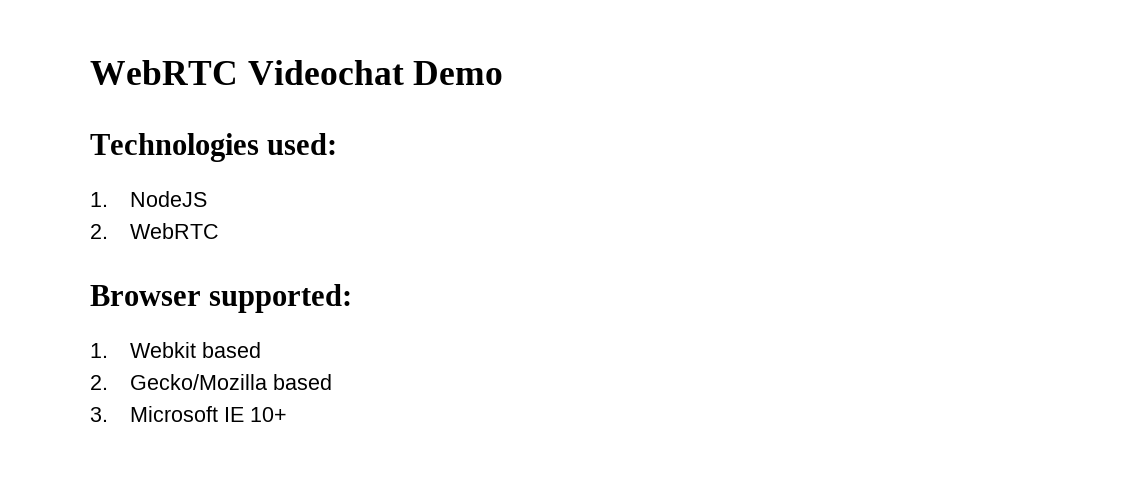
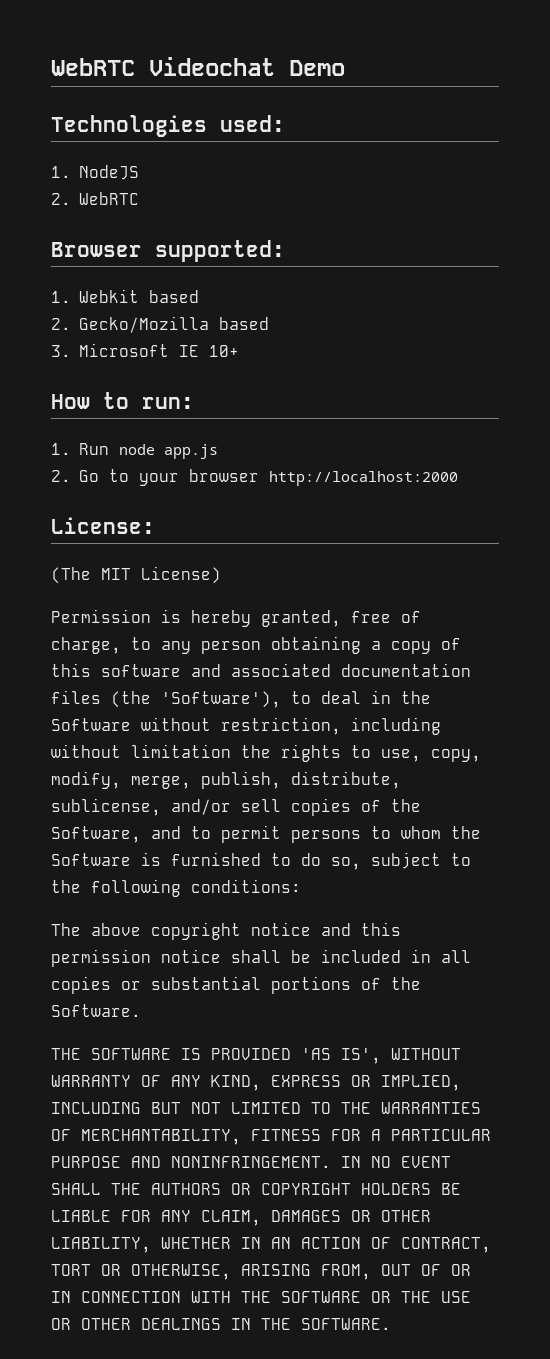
(288, 414) none -> [51,392,194,409] [51,443,218,459] [51,469,458,486] [51,517,155,534] [51,566,221,584] [51,609,421,627] [51,636,461,654] [51,663,471,677] [51,690,431,708] [51,717,441,735] [51,744,481,762] [51,771,401,789] [51,798,421,816] [51,825,481,843] [51,852,471,870] [51,879,301,897] [51,922,401,940] [51,949,471,967] [51,976,421,994] [51,1004,141,1017] [51,1048,461,1064] [51,1075,461,1091] [51,1102,481,1114] [51,1129,491,1145] [51,1156,451,1168] [51,1183,461,1195] [51,1210,431,1226] [51,1237,491,1253] [51,1264,471,1280] [51,1291,471,1303] [51,1318,391,1330] // How to run: // 1. Run node app.js // 2. Go to your browser http://localhost:2000 // License: // (The MIT License) // Permission is hereby granted, free of charge, to any person obtaining a copy of this software and associated documentation files (the 'Software'), to deal in the Software without restriction, including without limitation the rights to use, copy, modify, merge, publish, distribute, sublicense, and/or sell copies of the Software, and to permit persons to whom the Software is furnished to do so, subject to the following conditions: // The above copyright notice and this permission notice shall be included in all copies or substantial portions of the Software. // THE SOFTWARE IS PROVIDED 'AS IS', WITHOUT WARRANTY OF ANY KIND, EXPRESS OR IMPLIED, INCLUDING BUT NOT LIMITED TO THE WARRANTIES OF MERCHANTABILITY, FITNESS FOR A PARTICULAR PURPOSE AND NONINFRINGEMENT. IN NO EVENT SHALL THE AUTHORS OR COPYRIGHT HOLDERS BE LIABLE FOR ANY CLAIM, DAMAGES OR OTHER LIABILITY, WHETHER IN AN ACTION OF CONTRACT, TORT OR OTHERWISE, ARISING FROM, OUT OF OR IN CONNECTION WITH THE SOFTWARE OR THE USE OR OTHER DEALINGS IN THE SOFTWARE.

